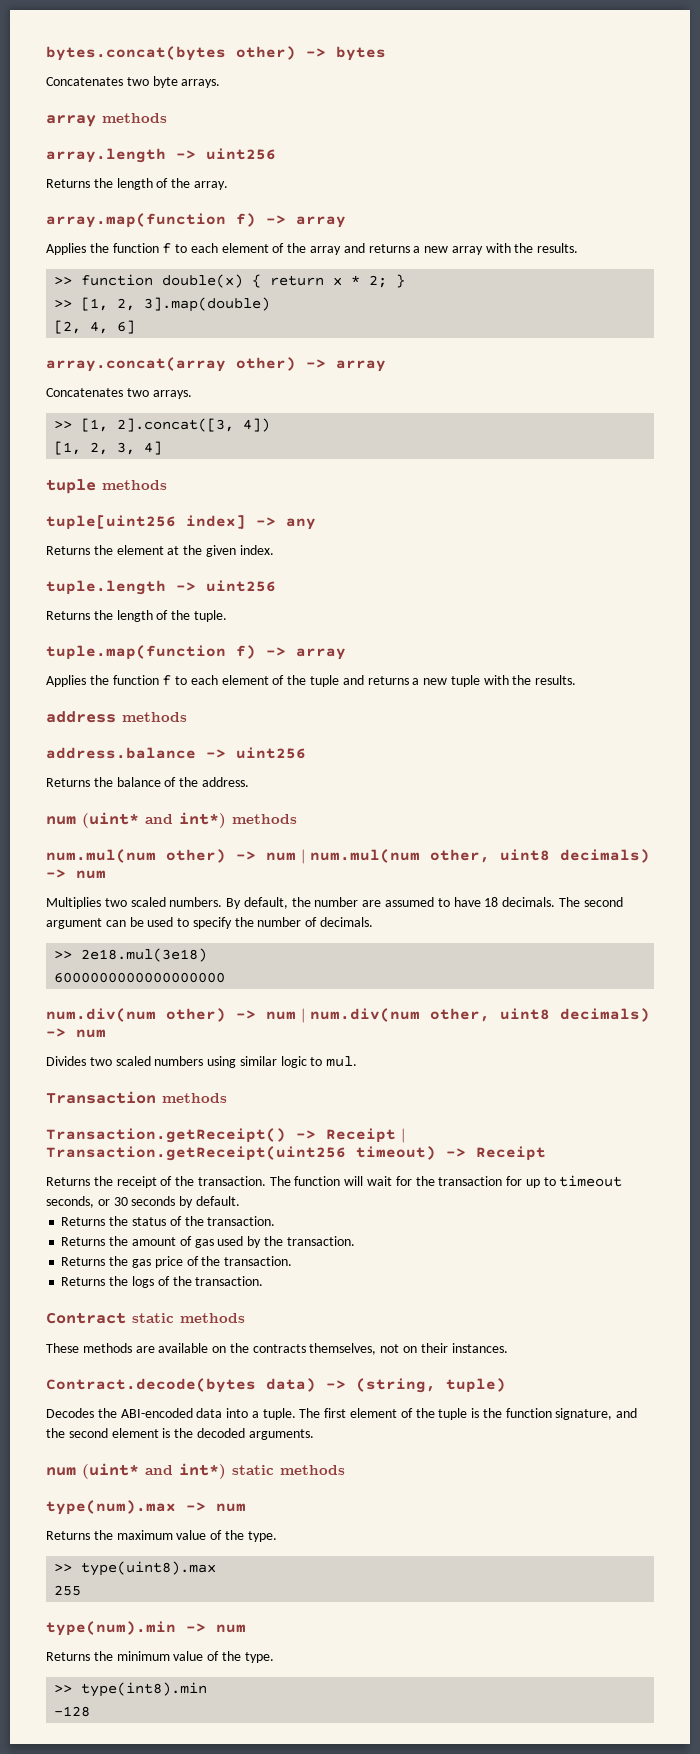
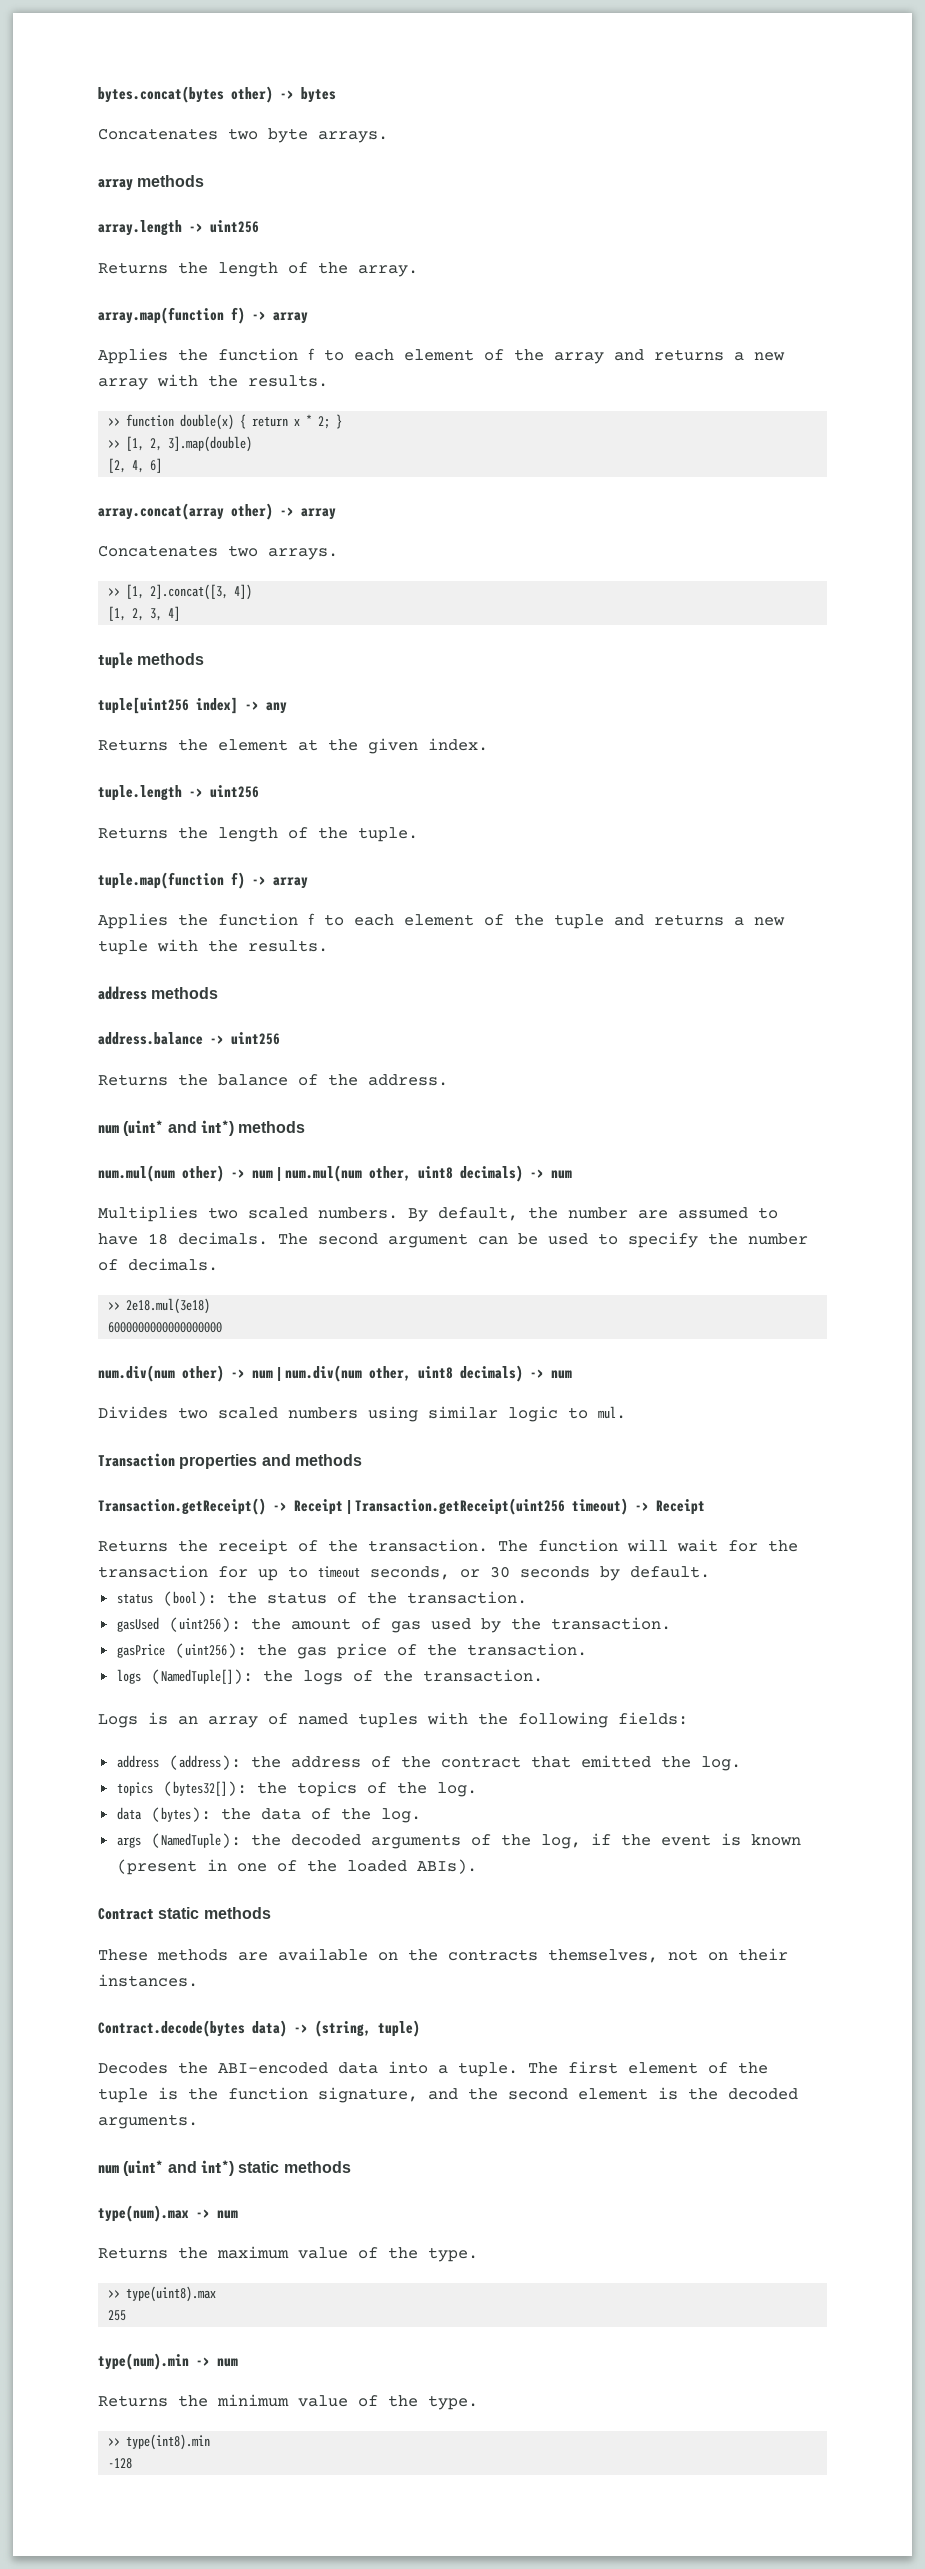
(156, 1097) none -> [179,1454,291,1469] properties and
[61,1217,106,1226] Returns -> [116,1591,217,1606] status (bool):
[61,1237,106,1246] Returns -> [116,1617,241,1632] gasUsed (uint256):
[61,1257,106,1266] Returns -> [116,1643,247,1658] gasPrice (uint256):
[61,1277,106,1286] Returns -> [116,1669,253,1684] logs (NamedTuple[]):
(264, 1281) none -> [98,1712,688,1728] [116,1755,741,1771] [116,1781,477,1797] [116,1807,421,1823] [116,1833,801,1849] [116,1859,477,1875] // Logs is an array of named tuples with the following fields: // address (address): the address of the contract that emitted the log. // topics (bytes32[]): the topics of the log. // data (bytes): the data of the log. // args (NamedTuple): the decoded arguments of the log, if the event is known (present in one of the loaded ABIs).

